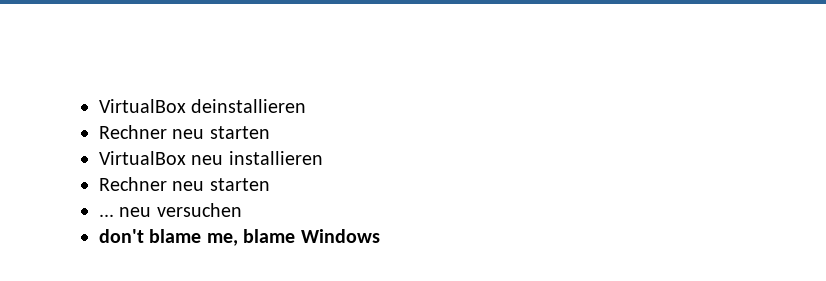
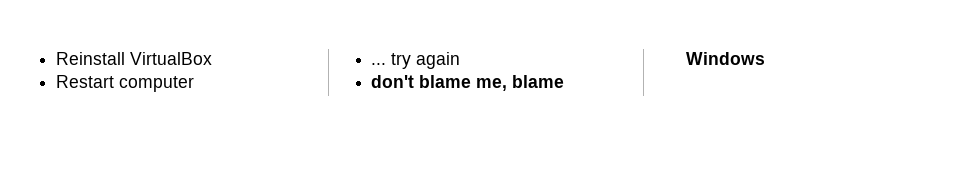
[99,99,307,113] [99,125,270,139] [99,151,323,165] [99,177,270,191] VirtualBox deinstallieren // Rechner neu starten // VirtualBox neu installieren // Rechner neu starten -> [56,52,213,65] [56,75,195,92] Reinstall VirtualBox // Restart computer
[119,203,242,217] neu versuchen -> [391,52,461,69] try again

